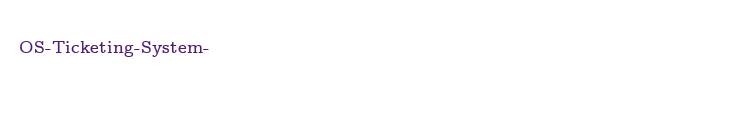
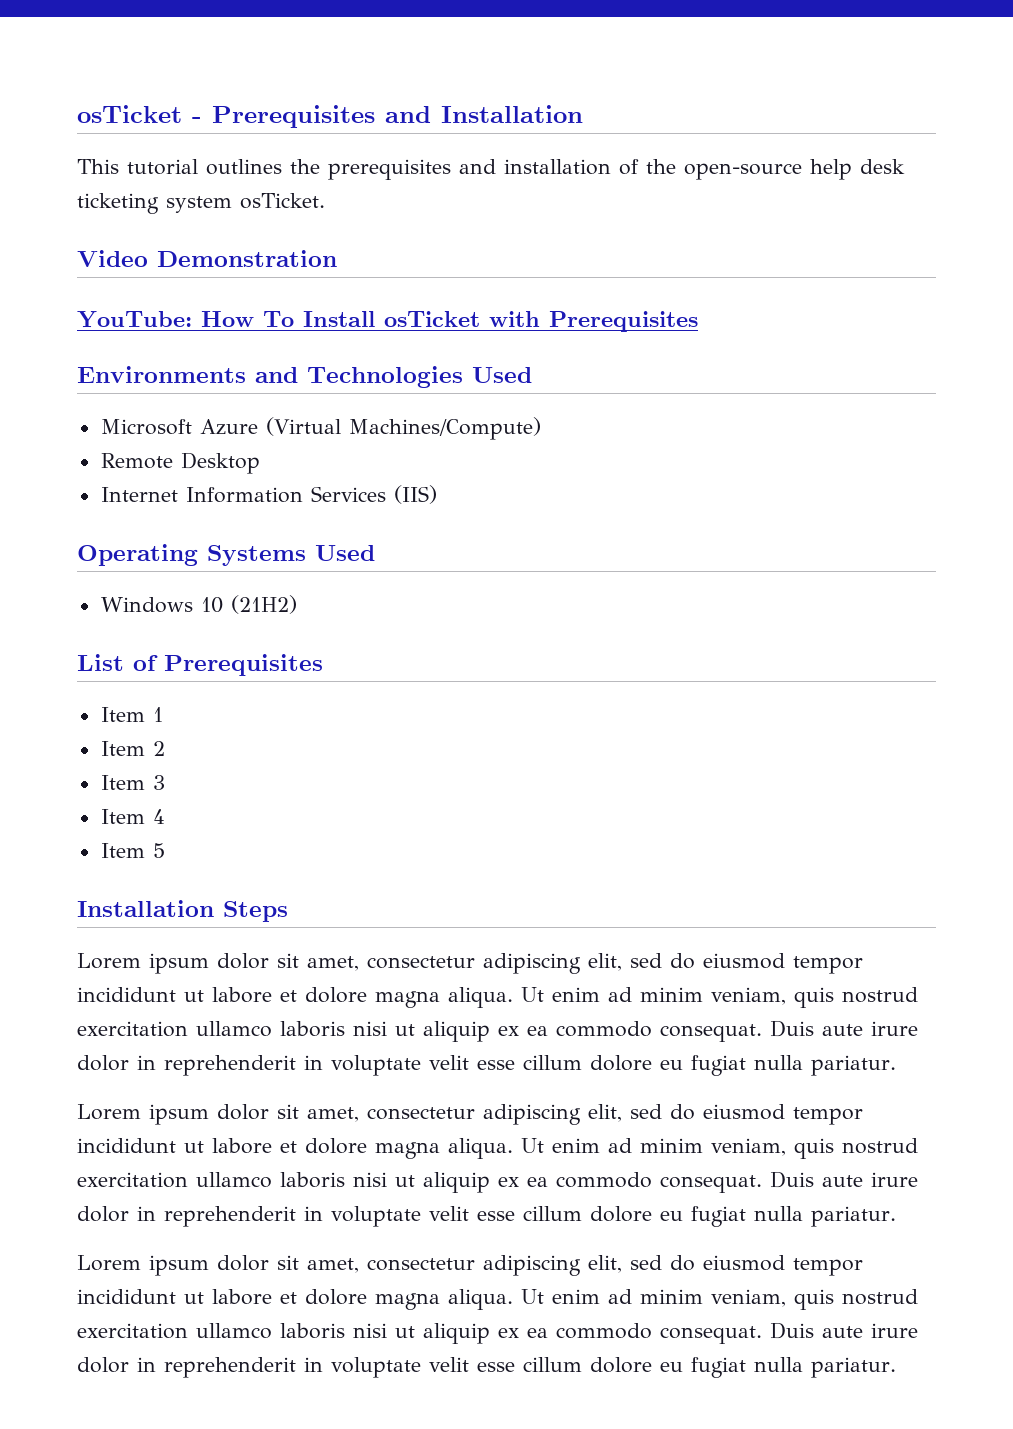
[19,41,210,57] OS-Ticketing-System- -> [77,105,583,128] [77,159,905,180] [77,193,325,214] [77,250,337,267] [77,311,698,332] [77,366,532,388] [100,417,541,440] [100,452,260,474] [100,485,437,504] [77,544,375,566] [100,595,297,614] [77,654,323,676] [100,707,163,722] [100,741,165,756] [100,775,165,790] [100,809,165,824] [100,843,165,858] [77,900,288,922] [77,953,863,974] [77,987,918,1008] [77,1020,918,1042] [77,1055,896,1076] [77,1104,863,1125] [77,1138,918,1159] [77,1171,918,1193] [77,1206,896,1227] [77,1255,863,1276] [77,1289,918,1310] [77,1322,918,1344] [77,1357,896,1378] osTicket - Prerequisites and Installation // This tutorial outlines the prerequisites and installation of the open-source help desk ticketing system osTicket. // Video Demonstration // YouTube: How To Install osTicket with Prerequisites // Environments and Technologies Used // Microsoft Azure (Virtual Machines/Compute) // Remote Desktop // Internet Information Services (IIS) // Operating Systems Used // Windows 10 (21H2) // List of Prerequisites // Item 1 // Item 2 // Item 3 // Item 4 // Item 5 // Installation Steps // Lorem ipsum dolor sit amet, consectetur adipiscing elit, sed do eiusmod tempor incididunt ut labore et dolore magna aliqua. Ut enim ad minim veniam, quis nostrud exercitation ullamco laboris nisi ut aliquip ex ea commodo consequat. Duis aute irure dolor in reprehenderit in voluptate velit esse cillum dolore eu fugiat nulla pariatur. // Lorem ipsum dolor sit amet, consectetur adipiscing elit, sed do eiusmod tempor incididunt ut labore et dolore magna aliqua. Ut enim ad minim veniam, quis nostrud exercitation ullamco laboris nisi ut aliquip ex ea commodo consequat. Duis aute irure dolor in reprehenderit in voluptate velit esse cillum dolore eu fugiat nulla pariatur. // Lorem ipsum dolor sit amet, consectetur adipiscing elit, sed do eiusmod tempor incididunt ut labore et dolore magna aliqua. Ut enim ad minim veniam, quis nostrud exercitation ullamco laboris nisi ut aliquip ex ea commodo consequat. Duis aute irure dolor in reprehenderit in voluptate velit esse cillum dolore eu fugiat nulla pariatur.

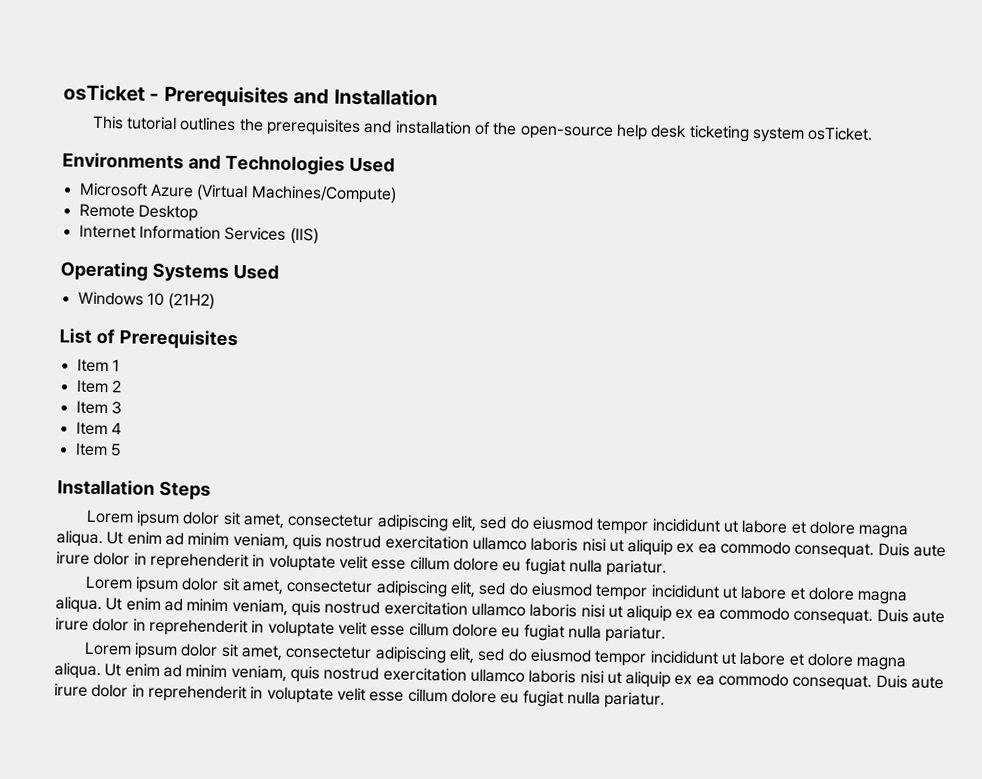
[77,250,337,267] [77,311,698,332] // Video Demonstration // YouTube: How To Install osTicket with Prerequisites -> (874, 133) none

